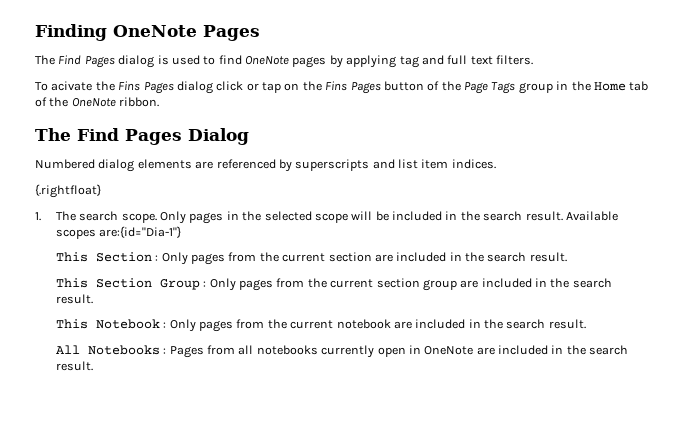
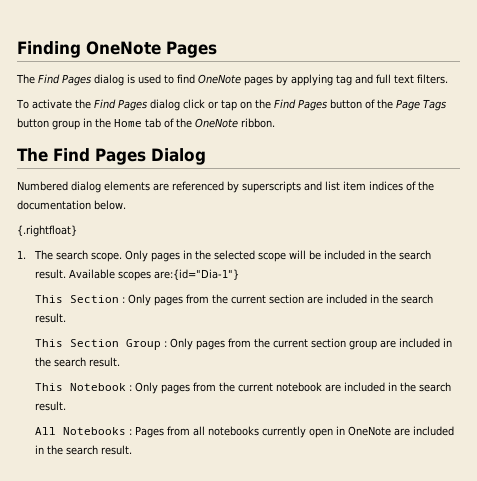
[51,81,141,91] acivate the Fins -> [31,99,116,109] activate the Find
[325,81,348,91] Fins -> [273,99,296,109] Find
(516, 88) none -> [17,118,49,128] button
[451,159,496,169] indices. -> [369,181,434,191] [17,200,126,210] indices of the documentation below.

